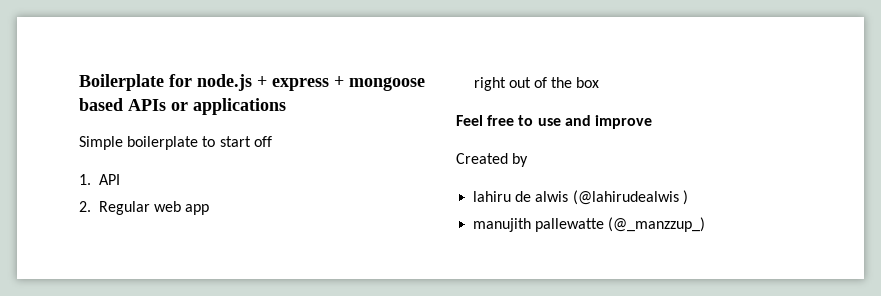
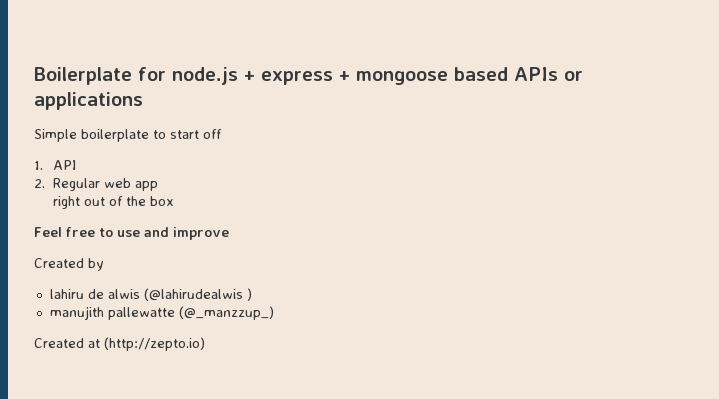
(706, 224) none -> [34,337,205,351] // Created at (http://zepto.io)

